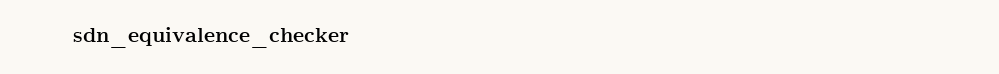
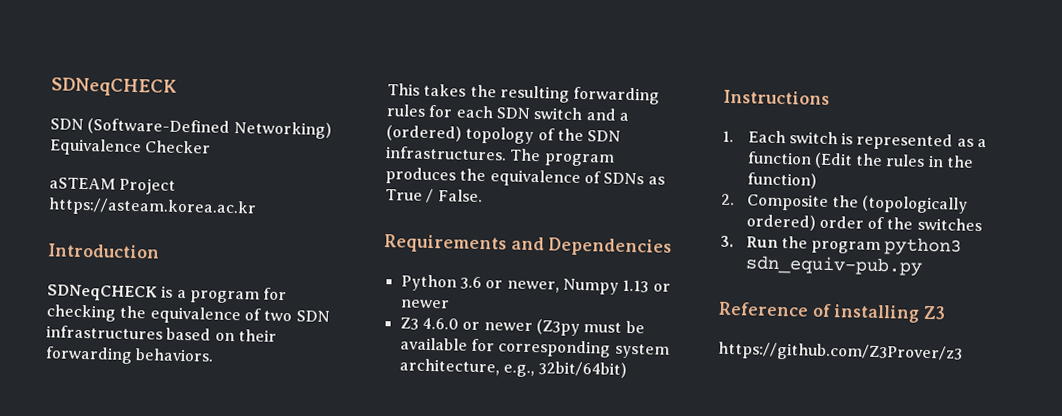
[73,27,349,48] sdn_equivalence_checker -> [51,77,177,97] [50,118,332,139] [49,138,212,157] [49,177,177,195] [48,197,257,218] [47,243,160,259] [47,284,288,304] [46,304,330,325] [46,325,277,342] [45,346,215,365] [387,83,661,105] [386,104,629,121] [386,125,622,145] [385,146,615,167] [385,167,665,187] [385,188,483,204] [384,234,673,257] [400,274,671,295] [399,299,450,309] [399,317,645,336] [399,337,670,359] [398,358,628,378] [723,89,830,105] [722,130,988,151] [746,151,975,169] [746,172,817,189] [721,193,969,214] [745,214,982,232] [720,235,963,256] [744,255,923,276] [718,301,947,323] [718,341,963,363] SDNeqCHECK // SDN (Software-Defined Networking) Equivalence Checker // aSTEAM Project https://asteam.korea.ac.kr // Introduction // SDNeqCHECK is a program for checking the equivalence of two SDN infrastructures based on their forwarding behaviors. // This takes the resulting forwarding rules for each SDN switch and a (ordered) topology of the SDN infrastructures. The program produces the equivalence of SDNs as True / False. // Requirements and Dependencies // Python 3.6 or newer, Numpy 1.13 or newer // Z3 4.6.0 or newer (Z3py must be available for corresponding system architecture, e.g., 32bit/64bit) // Instructions // 1. Each switch is represented as a function (Edit the rules in the function) // 2. Composite the (topologically ordered) order of the switches // 3. Run the program python3 sdn_equiv-pub.py // Reference of installing Z3 // https://github.com/Z3Prover/z3

